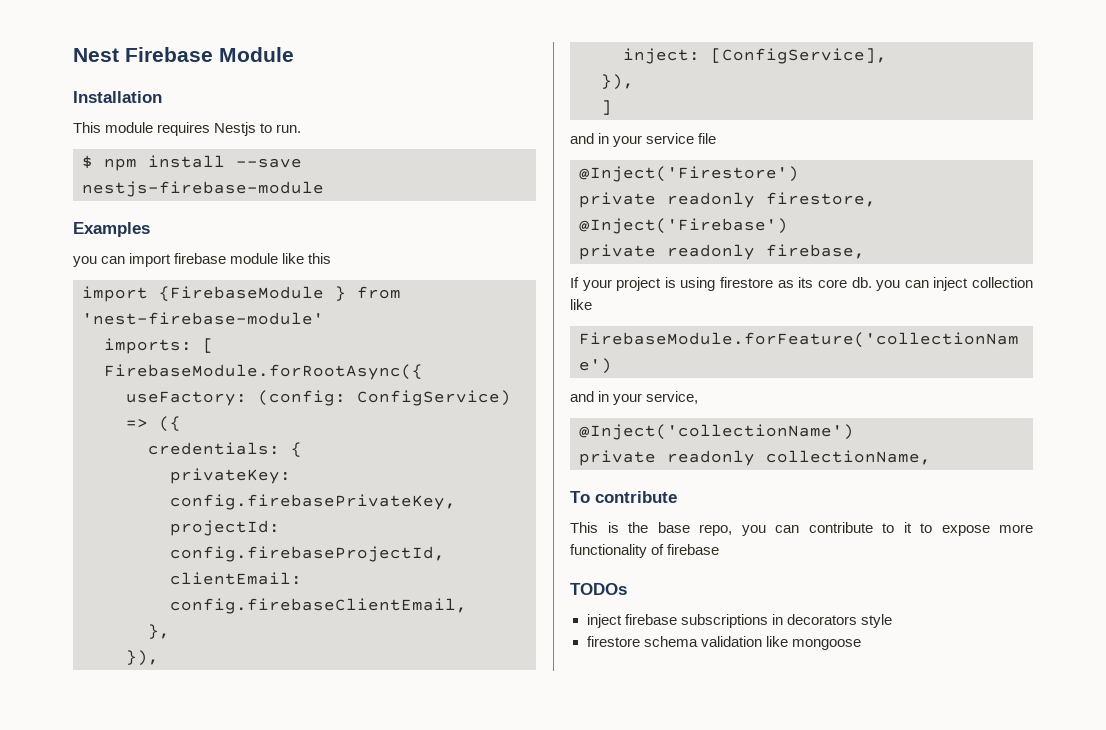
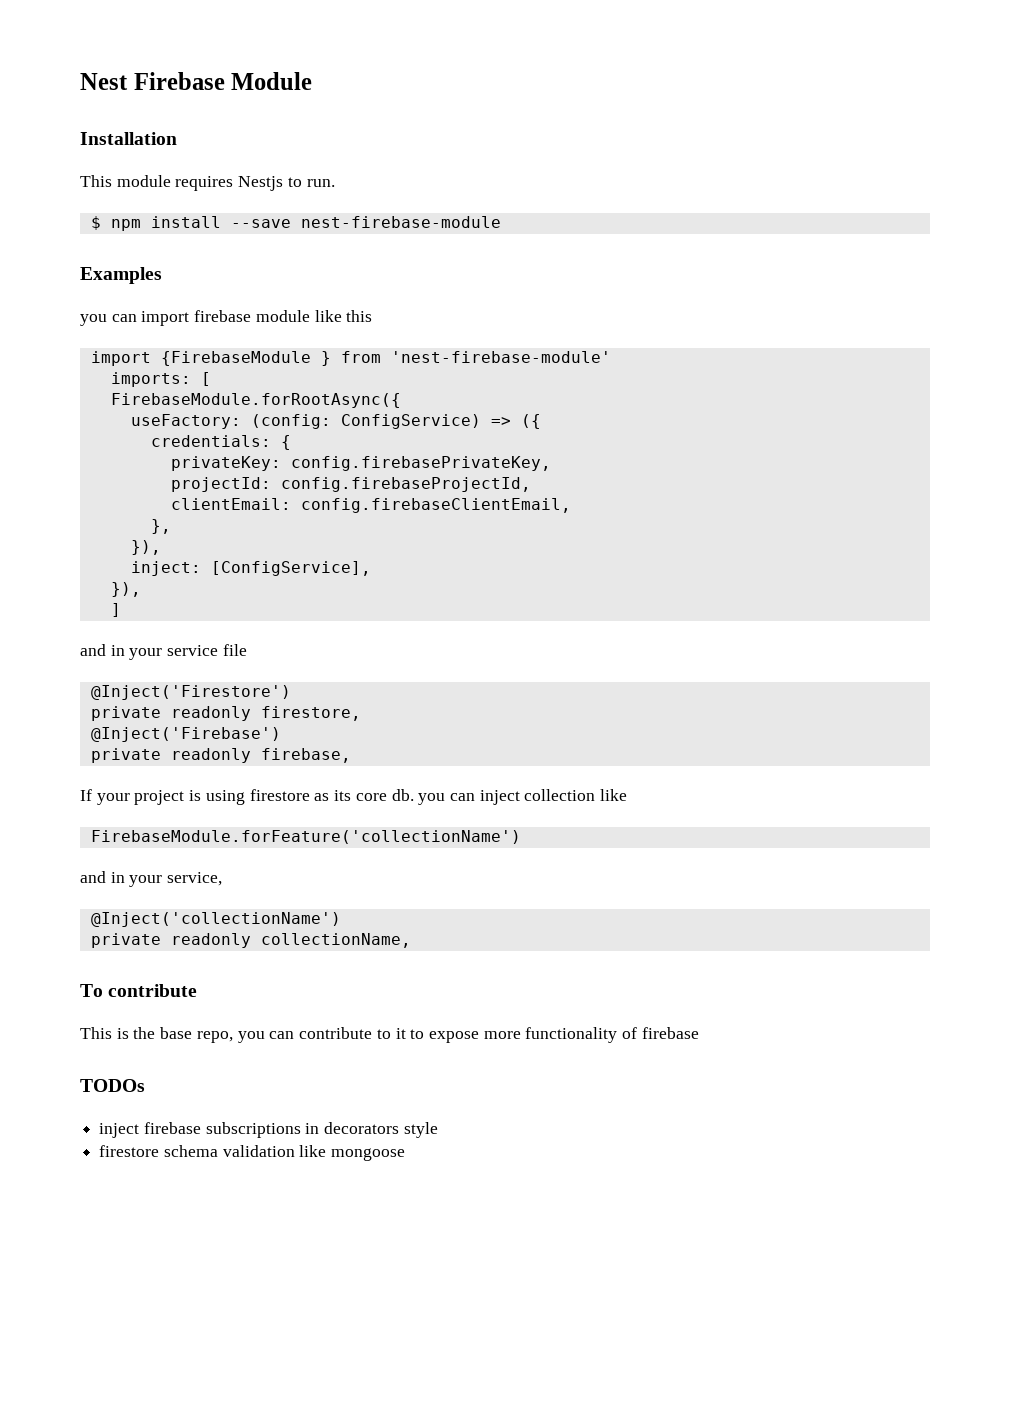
[82,181,324,197] nestjs-firebase-module -> [300,216,501,228] nest-firebase-module

